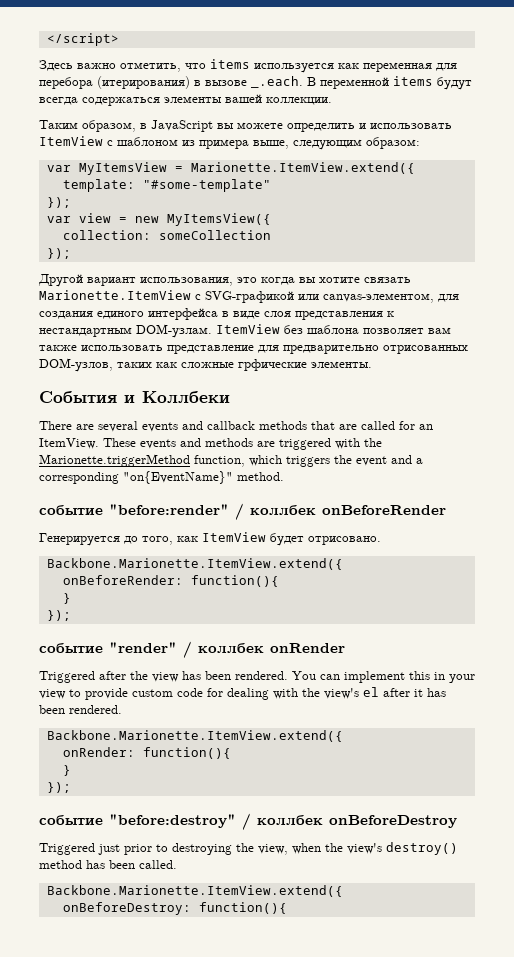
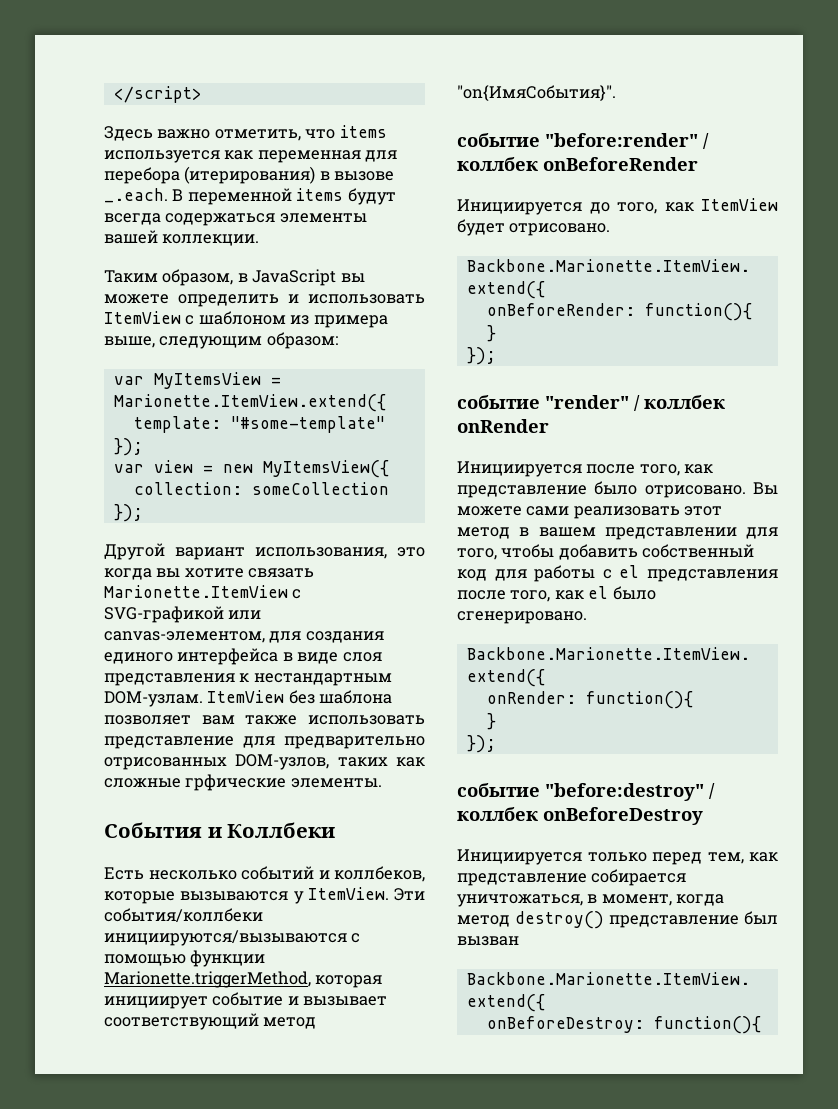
[39,421,433,432] [39,438,382,450] [39,454,423,467] [39,471,284,484] There are several events and callback methods that are called for an ItemView. These events and methods are triggered with the Marionette.triggerMethod function, which triggers the event and a corresponding "on{EventName}" method. -> [104,866,425,882] [104,887,425,904] [104,908,263,923] [104,930,361,946] [104,950,266,967] [104,971,383,988] [104,992,388,1009] [104,1013,317,1030] [457,85,616,101] Есть несколько событий и коллбеков, которые вызываются у ItemView. Эти события/коллбеки инициируются/вызываются с помощью функции Marionette.triggerMethod, которая инициирует событие и вызывает соответствующий метод "on{ИмяСобытия}".
[39,533,120,546] Генерируется -> [457,199,582,215] Инициируется
[39,671,475,683] [39,687,446,700] [39,705,122,714] Triggered after the view has been rendered. You can implement this in your view to provide custom code for dealing with the view's el after it has been rendered. -> [457,461,714,477] [457,481,778,498] [457,506,723,519] [457,527,778,540] [457,544,755,560] [457,565,778,582] [457,586,656,602] [457,611,587,624] Инициируется после того, как представление было отрисовано. Вы можете сами реализовать этот метод в вашем представлении для того, чтобы добавить собственный код для работы с el представления после того, как el было сгенерировано.
[39,842,458,855] [39,860,177,869] Triggered just prior to destroying the view, when the view's destroy() method has been called. -> [457,849,778,865] [457,869,687,886] [457,894,725,907] [457,911,778,929] [457,936,519,946] Инициируется только перед тем, как представление собирается уничтожаться, в момент, когда метод destroy() представление был вызван

